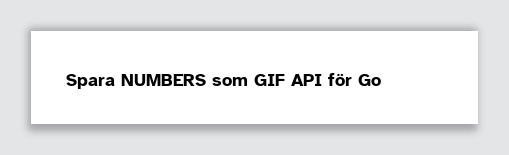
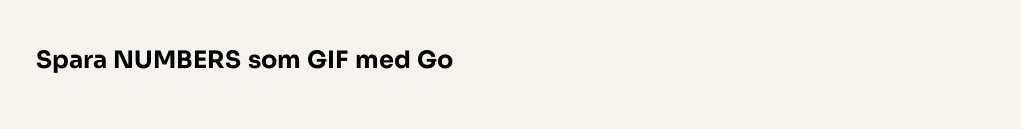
[291,73,352,86] API för -> [354,50,411,69] med

